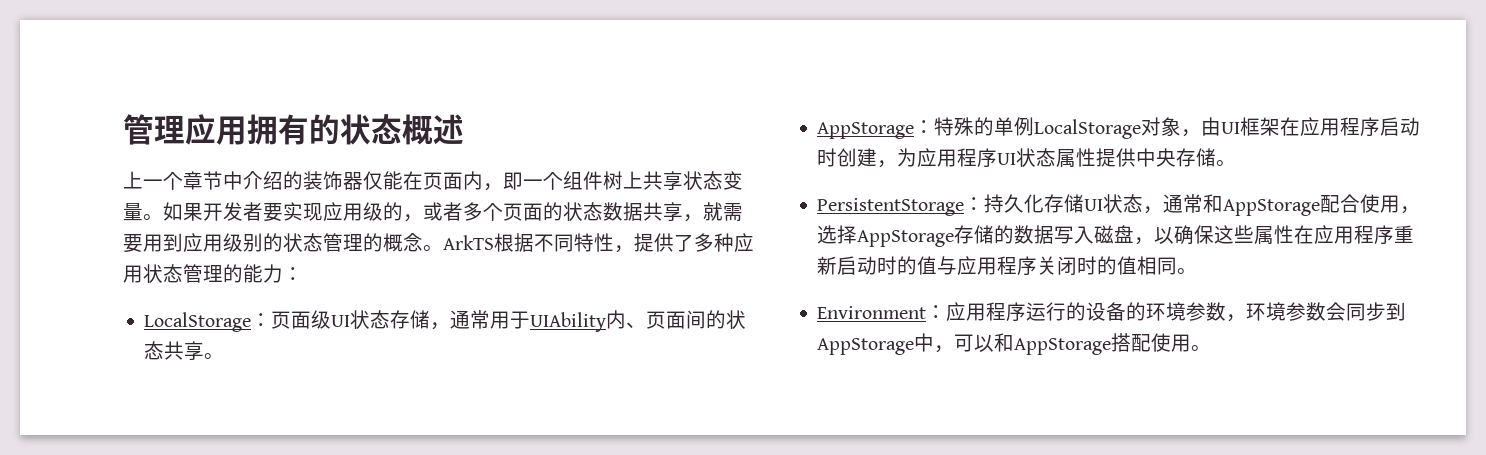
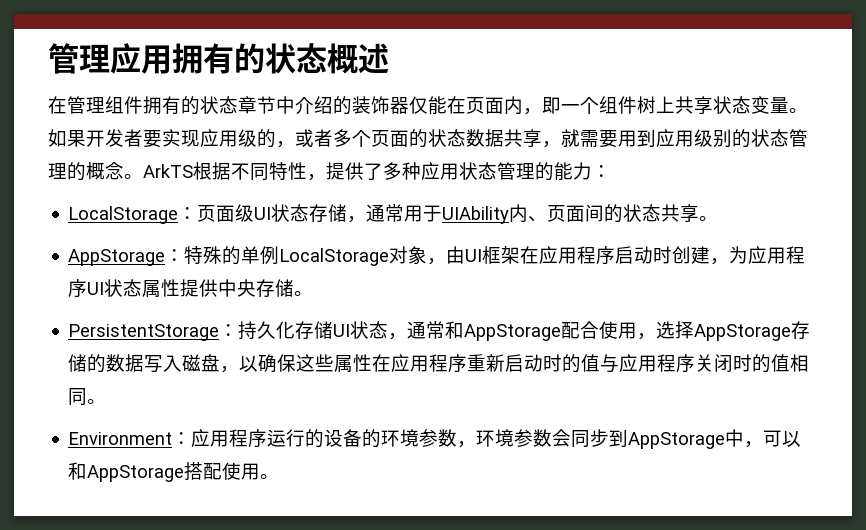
[123,171,183,190] 上一个 -> [48,96,238,115] 在管理组件拥有的状态

